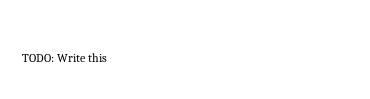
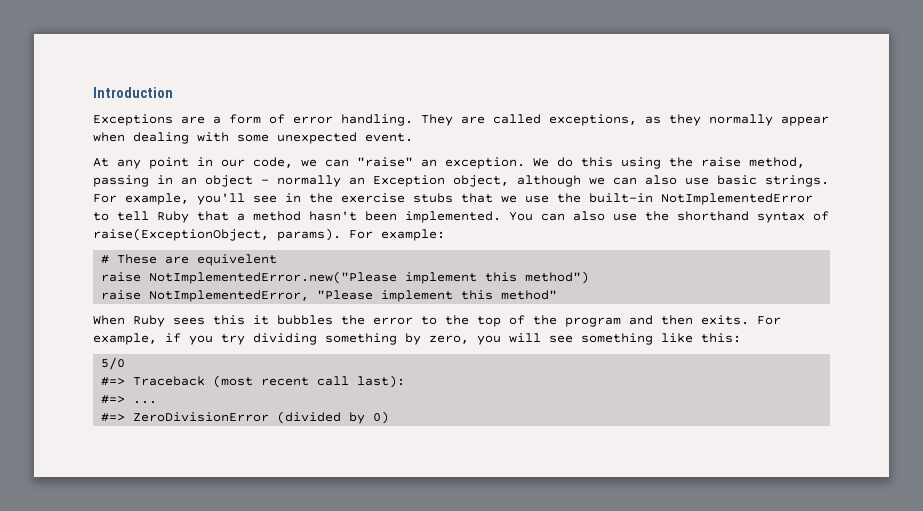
[22,53,108,62] TODO: Write this -> [93,87,173,98] [93,114,829,126] [93,132,413,144] [93,157,805,169] [93,175,829,187] [93,193,813,205] [93,211,829,223] [93,228,445,241] [101,254,278,266] [101,271,590,284] [101,290,558,302] [93,315,781,327] [93,333,741,345] [101,357,126,370] [101,375,406,388] [101,395,158,404] [101,411,390,424] Introduction // Exceptions are a form of error handling. They are called exceptions, as they normally appear when dealing with some unexpected event. // At any point in our code, we can "raise" an exception. We do this using the raise method, passing in an object - normally an Exception object, although we can also use basic strings. For example, you'll see in the exercise stubs that we use the built-in NotImplementedError to tell Ruby that a method hasn't been implemented. You can also use the shorthand syntax of raise(ExceptionObject, params). For example: // # These are equivelent // raise NotImplementedError.new("Please implement this method") // raise NotImplementedError, "Please implement this method" // When Ruby sees this it bubbles the error to the top of the program and then exits. For example, if you try dividing something by zero, you will see something like this: // 5/0 // #=> Traceback (most recent call last): // #=> ... // #=> ZeroDivisionError (divided by 0)

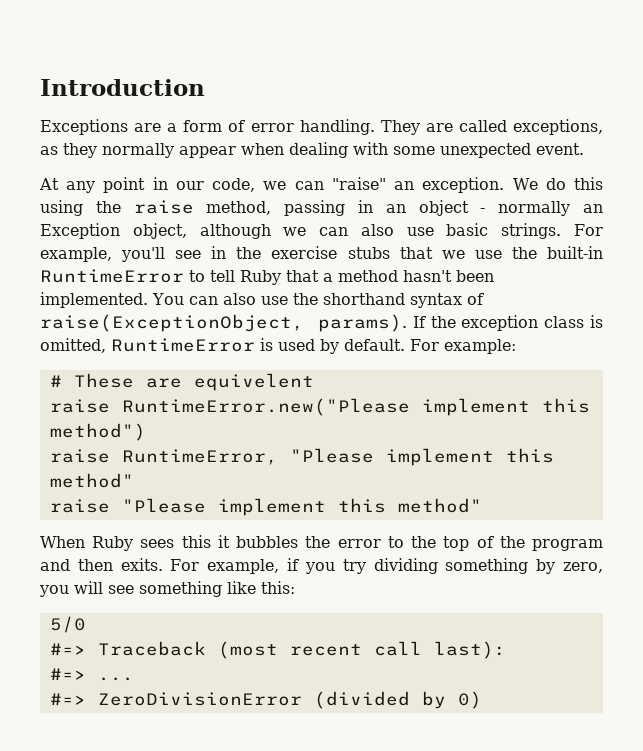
[661,193,813,205] NotImplementedError -> [40,269,184,283] RuntimeError
(341, 234) none -> [412,315,604,331] [40,338,405,354] If the exception class is omitted, RuntimeError is used by default.
[149,271,398,284] NotImplementedError.new("Please -> [121,398,410,416] RuntimeError.new("Please
[149,290,310,302] NotImplementedError, -> [121,448,554,466] [49,473,134,488] [49,499,110,513] RuntimeError, "Please implement this method" // raise

